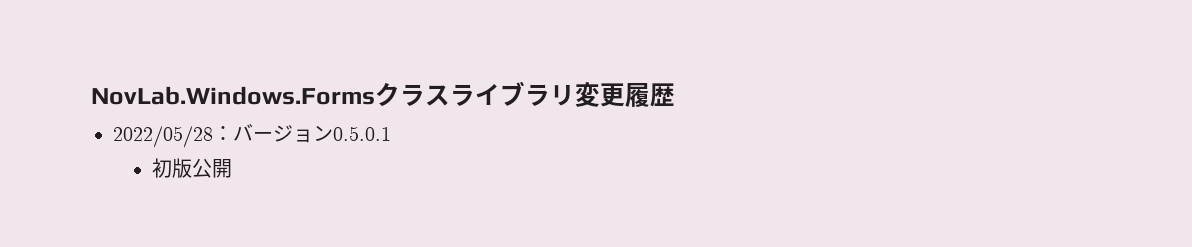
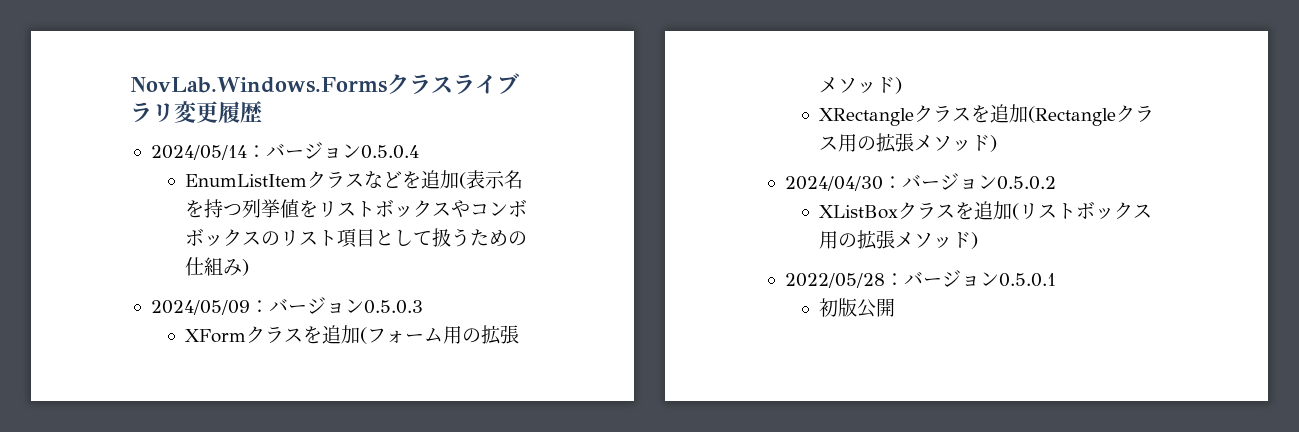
(675, 95) none -> [150,142,419,160] [185,170,524,189] [185,199,528,218] [185,228,528,248] [185,257,250,276] [150,297,423,315] [185,325,520,345] [819,77,903,94] [819,104,1155,126] [819,133,998,153] [784,173,1056,191] [819,201,1153,220] [819,230,979,250] // 2024/05/14：バージョン0.5.0.4 // EnumListItemクラスなどを追加(表示名を持つ列挙値をリストボックスやコンボボックスのリスト項目として扱うための仕組み) // 2024/05/09：バージョン0.5.0.3 // XFormクラスを追加(フォーム用の拡張メソッド) // XRectangleクラスを追加(Rectangleクラス用の拡張メソッド) // 2024/04/30：バージョン0.5.0.2 // XListBoxクラスを追加(リストボックス用の拡張メソッド)

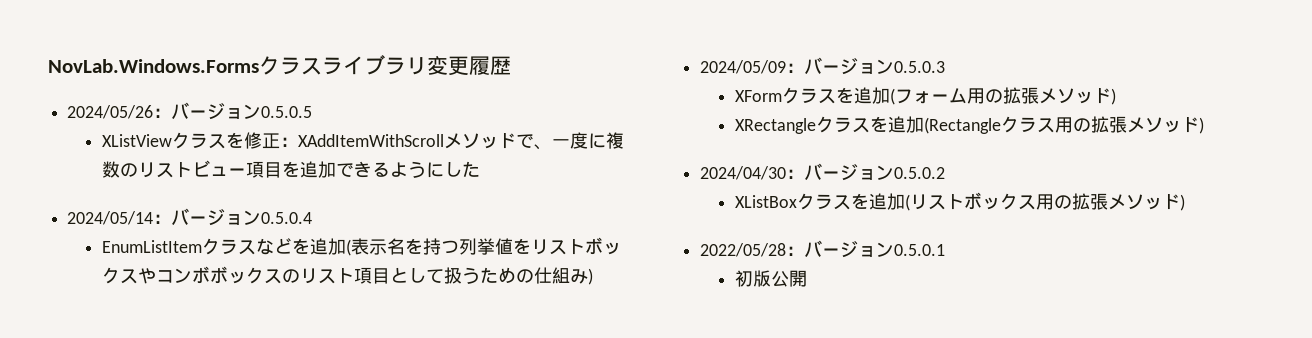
(262, 112) none -> [67,102,313,120] [102,132,625,150] [102,160,481,178] // 2024/05/26：バージョン0.5.0.5 // XListViewクラスを修正：XAddItemWithScrollメソッドで、一度に複数のリストビュー項目を追加できるようにした

